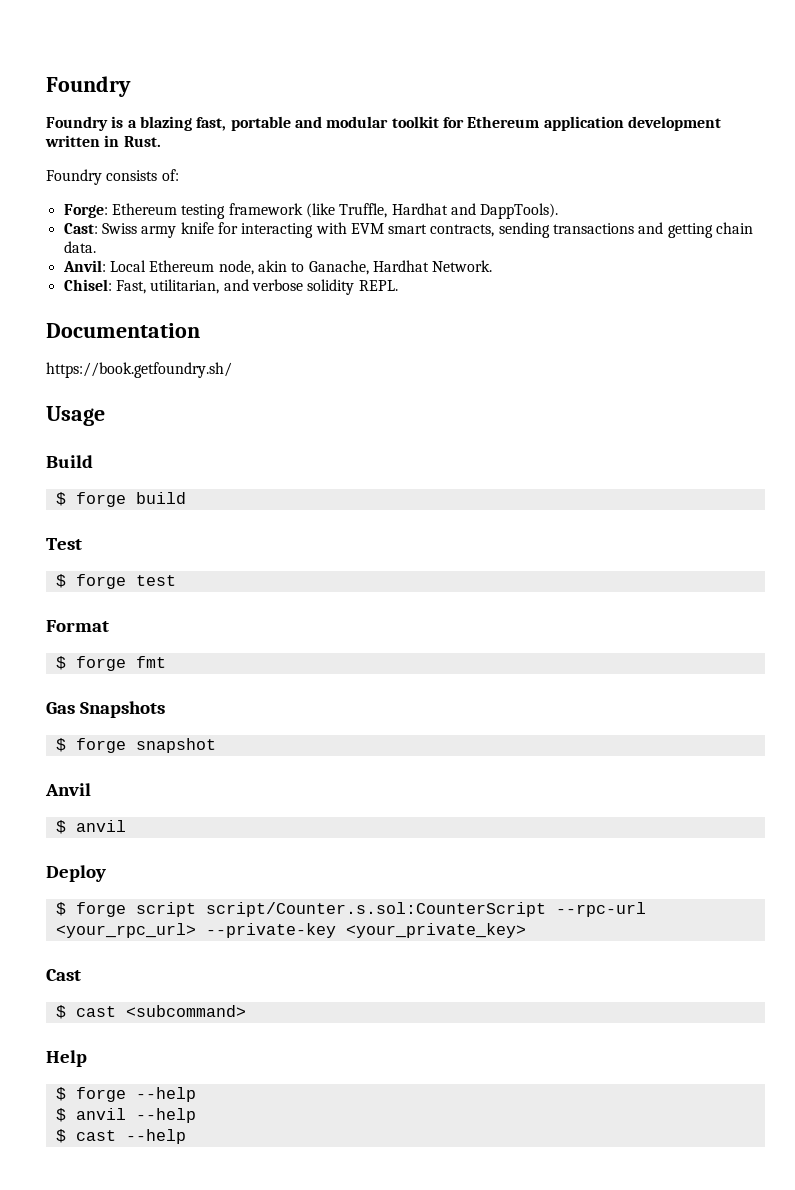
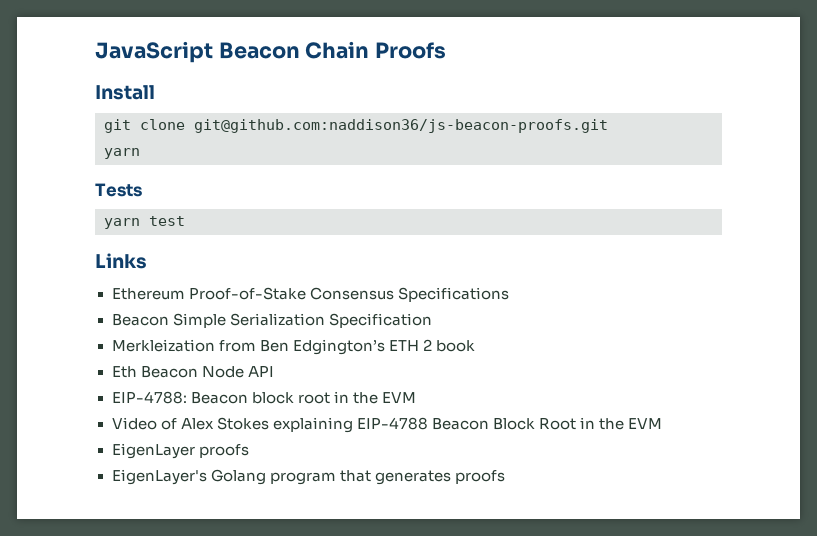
[46,76,131,97] [46,116,721,131] [45,135,161,147] [46,169,179,185] [63,203,559,219] [63,222,754,238] [63,241,96,253] [62,260,493,275] [63,279,398,295] [46,323,200,338] [46,362,232,378] [46,406,105,426] [46,455,93,468] [55,492,186,507] [46,538,82,550] [55,574,176,589] [46,620,109,632] [55,656,166,671] [46,701,165,718] [55,738,216,753] [45,783,91,796] [55,820,126,834] [46,865,106,882] [55,902,646,917] [55,923,526,938] [46,969,81,981] [55,1005,246,1019] [46,1050,87,1067] [55,1087,196,1102] [55,1108,196,1123] [55,1129,186,1144] Foundry // Foundry is a blazing fast, portable and modular toolkit for Ethereum application development written in Rust. // Foundry consists of: // Forge: Ethereum testing framework (like Truffle, Hardhat and DappTools). // Cast: Swiss army knife for interacting with EVM smart contracts, sending transactions and getting chain data. // Anvil: Local Ethereum node, akin to Ganache, Hardhat Network. // Chisel: Fast, utilitarian, and verbose solidity REPL. // Documentation // https://book.getfoundry.sh/ // Usage // Build // $ forge build // Test // $ forge test // Format // $ forge fmt // Gas Snapshots // $ forge snapshot // Anvil // $ anvil // Deploy // $ forge script script/Counter.s.sol:CounterScript --rpc-url <your_rpc_url> --private-key <your_private_key> // Cast // $ cast <subcommand> // Help // $ forge --help // $ anvil --help // $ cast --help -> [95,41,447,63] [95,85,155,100] [104,119,608,133] [104,148,140,159] [95,183,142,197] [104,216,185,229] [95,253,147,269] [111,287,509,302] [111,313,432,328] [111,339,475,355] [111,366,274,378] [111,391,416,404] [111,417,663,433] [111,443,249,459] [111,469,505,485] JavaScript Beacon Chain Proofs // Install // git clone git@github.com:naddison36/js-beacon-proofs.git // yarn // Tests // yarn test // Links // Ethereum Proof-of-Stake Consensus Specifications // Beacon Simple Serialization Specification // Merkleization from Ben Edgington’s ETH 2 book // Eth Beacon Node API // EIP-4788: Beacon block root in the EVM // Video of Alex Stokes explaining EIP-4788 Beacon Block Root in the EVM // EigenLayer proofs // EigenLayer's Golang program that generates proofs

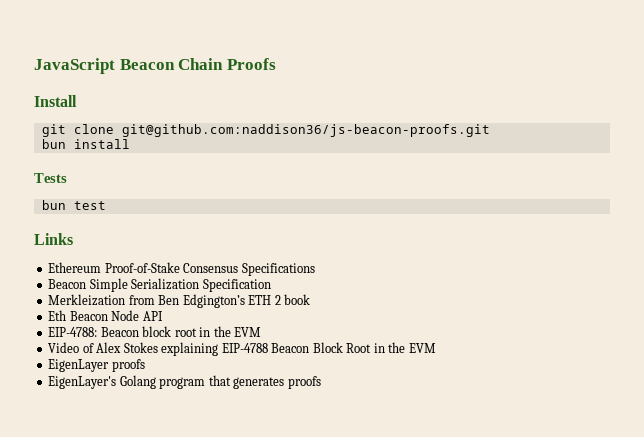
[104,148,140,159] yarn -> [41,139,130,149] bun install
[104,218,140,229] yarn -> [41,200,66,210] bun

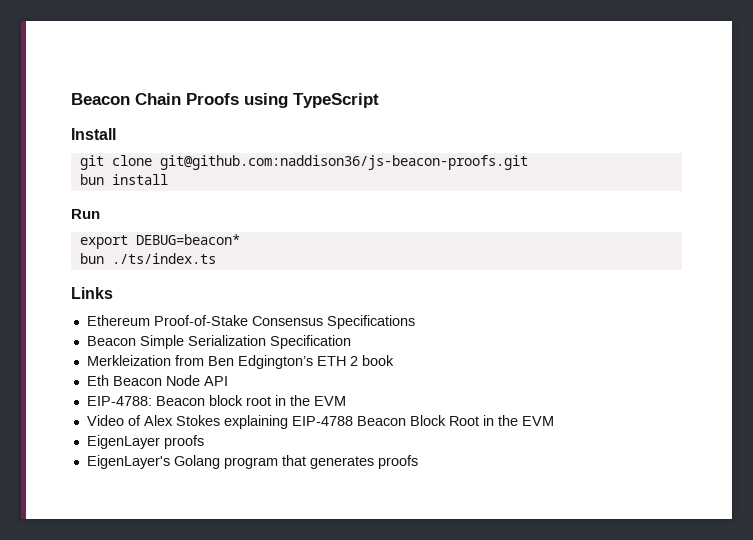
[34,58,115,74] JavaScript -> (71, 99) none
(276, 64) none -> [244,93,379,108] using TypeScript
[34,173,67,183] [41,200,106,210] Tests // bun test -> [71,209,100,219] [79,234,240,249] [79,253,216,264] Run // export DEBUG=beacon* // bun ./ts/index.ts

